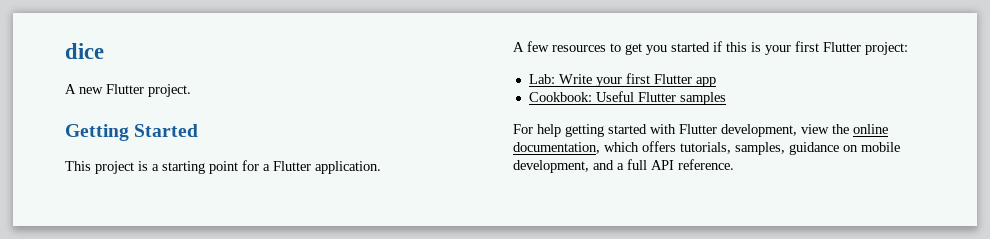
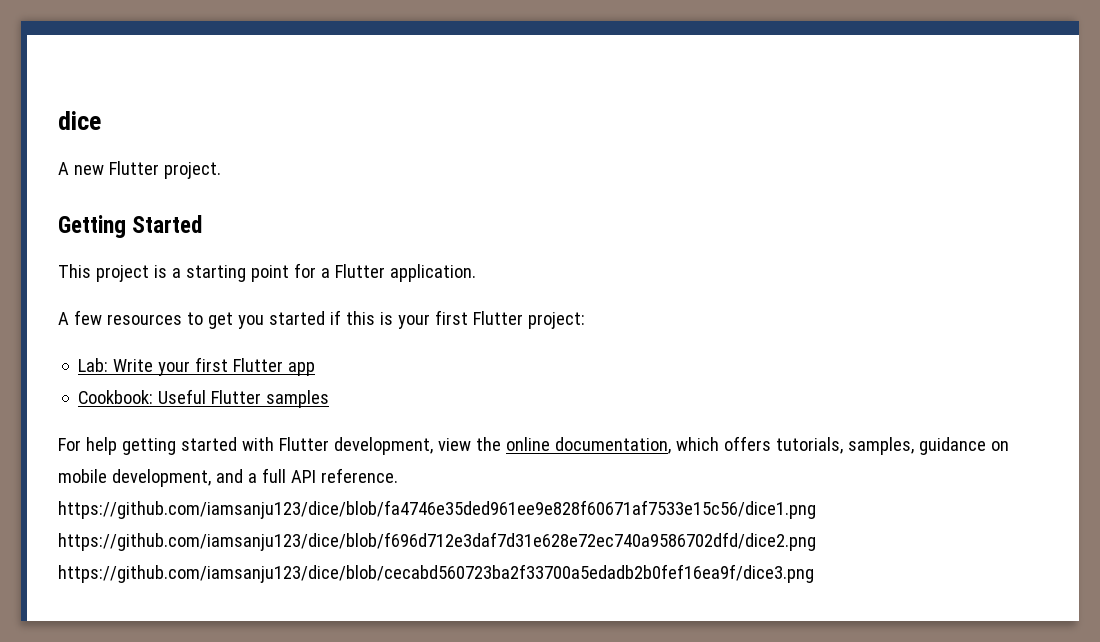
(734, 164) none -> [58,500,816,519] [58,532,816,551] [58,564,814,583] https://github.com/iamsanju123/dice/blob/fa4746e35ded961ee9e828f60671af7533e15c56/dice1.png https://github.com/iamsanju123/dice/blob/f696d712e3daf7d31e628e72ec740a9586702dfd/dice2.png https://github.com/iamsanju123/dice/blob/cecabd560723ba2f33700a5edadb2b0fef16ea9f/dice3.png

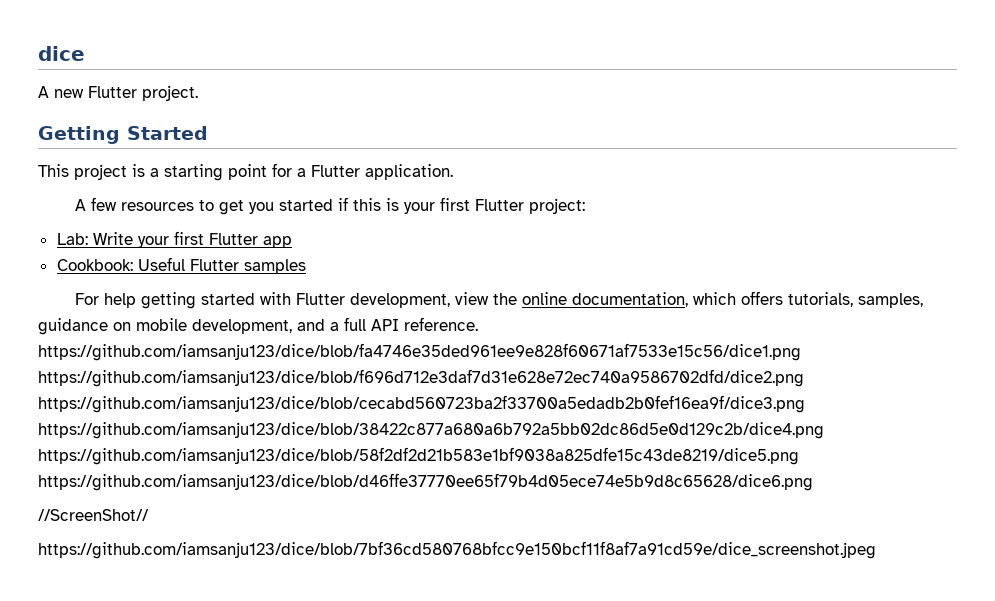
(814, 573) none -> [38,422,824,439] [38,447,799,465] [38,473,813,491] [38,509,149,521] [38,541,876,559] https://github.com/iamsanju123/dice/blob/38422c877a680a6b792a5bb02dc86d5e0d129c2b/dice4.png https://github.com/iamsanju123/dice/blob/58f2df2d21b583e1bf9038a825dfe15c43de8219/dice5.png https://github.com/iamsanju123/dice/blob/d46ffe37770ee65f79b4d05ece74e5b9d8c65628/dice6.png // //ScreenShot// // https://github.com/iamsanju123/dice/blob/7bf36cd580768bfcc9e150bcf11f8af7a91cd59e/dice_screenshot.jpeg

